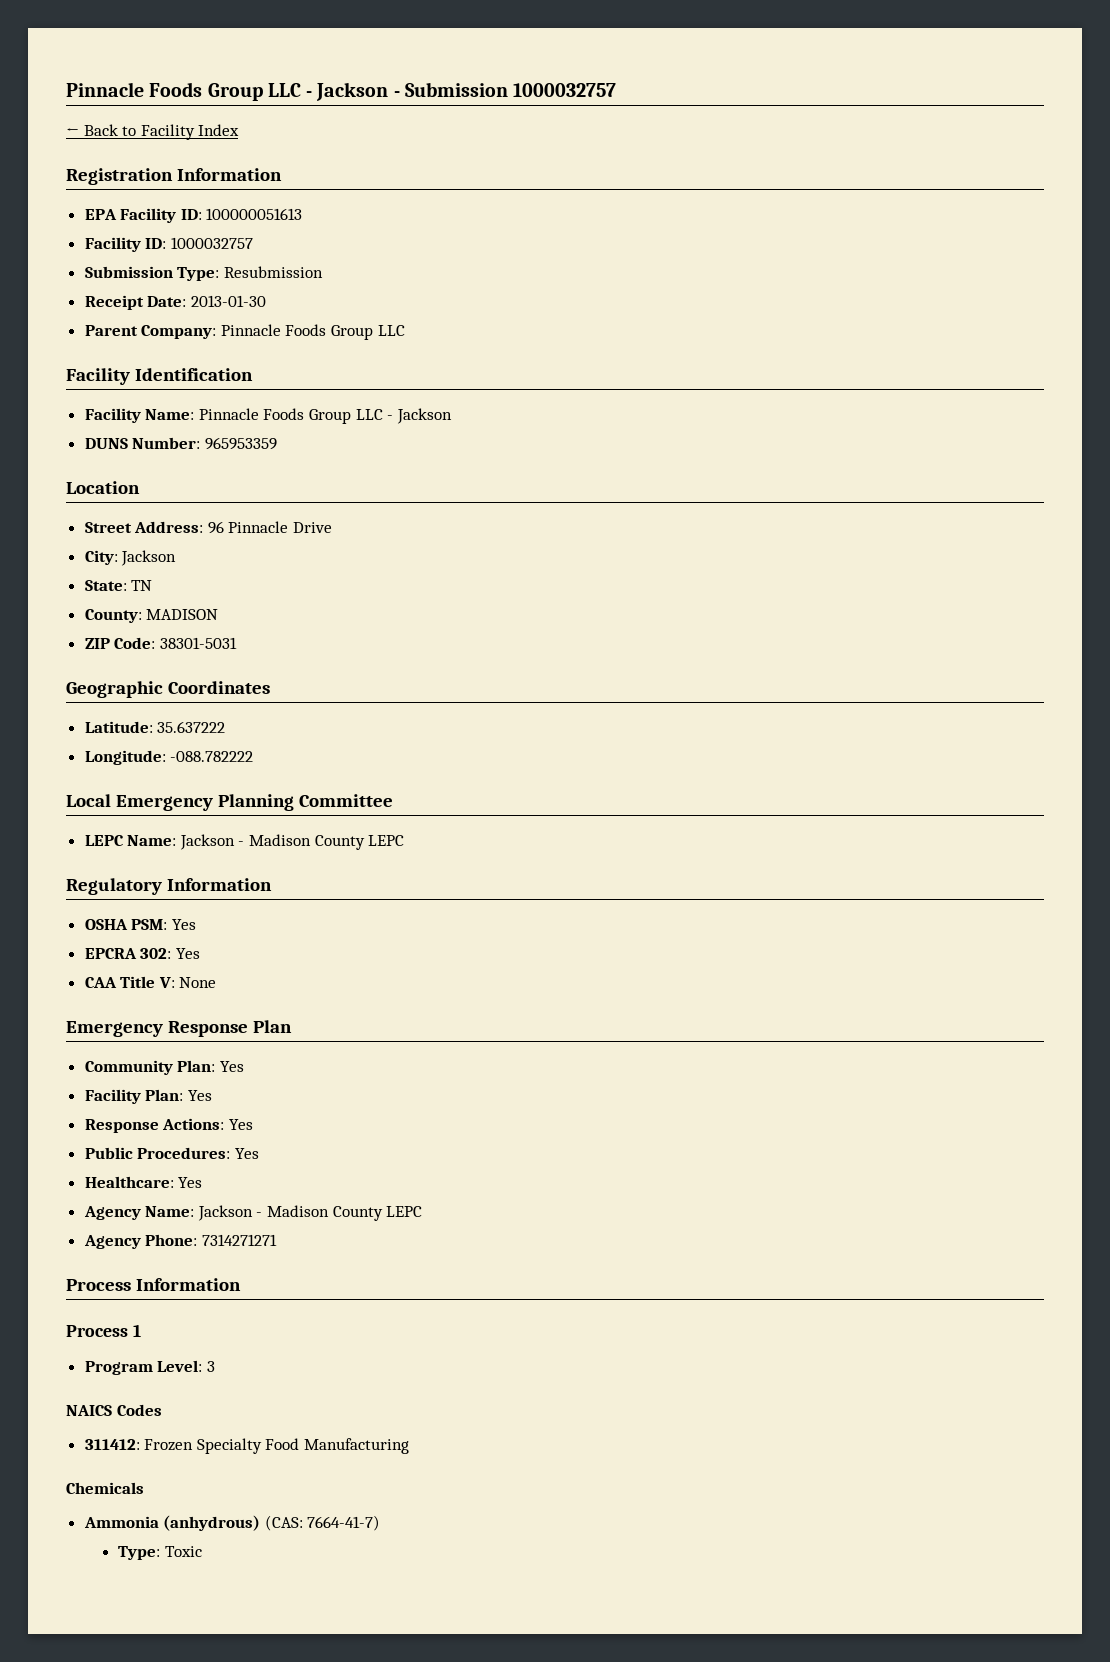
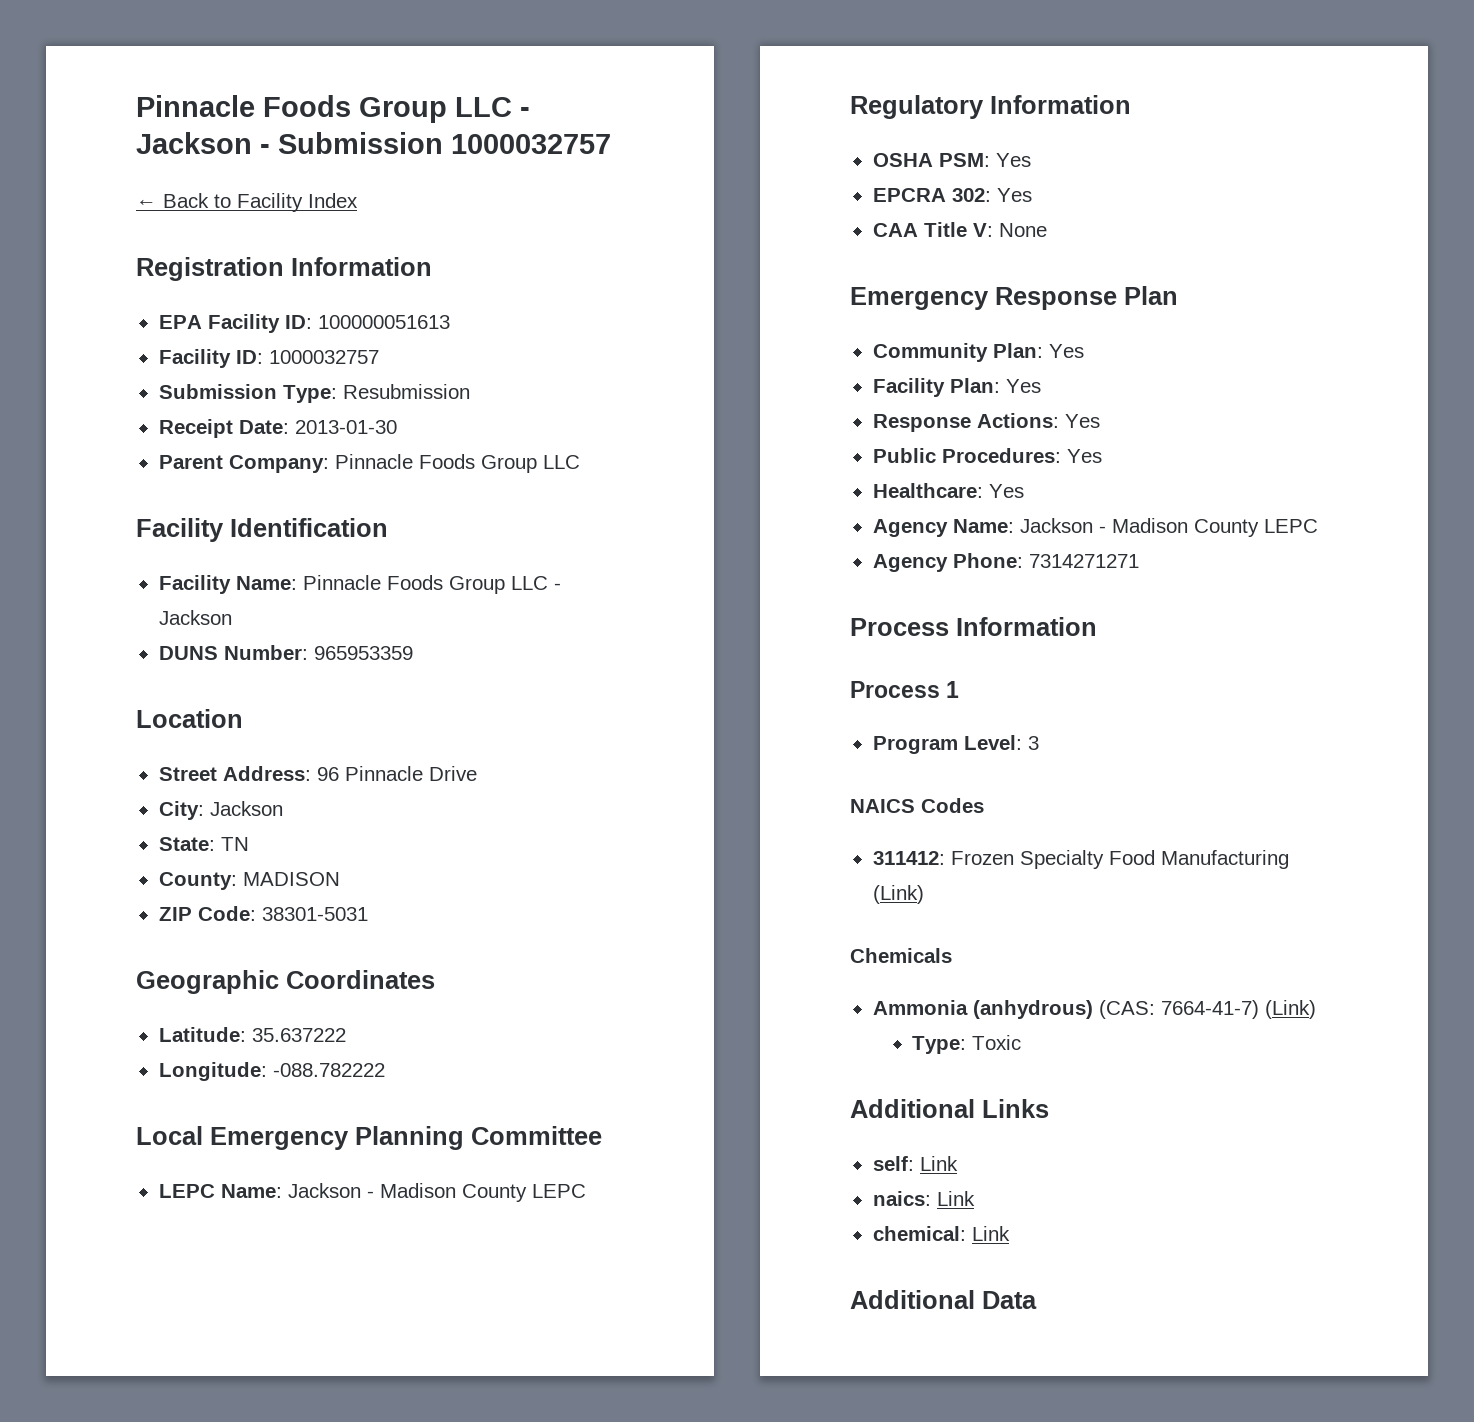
(410, 1446) none -> [872,885,924,904] (Link)
(381, 1523) none -> [1264,1000,1316,1019] (Link)
(202, 1551) none -> [850,1099,1049,1118] [872,1156,958,1171] [872,1191,975,1206] [872,1226,1010,1241] [850,1290,1037,1309] // Additional Links // self: Link // naics: Link // chemical: Link // Additional Data

